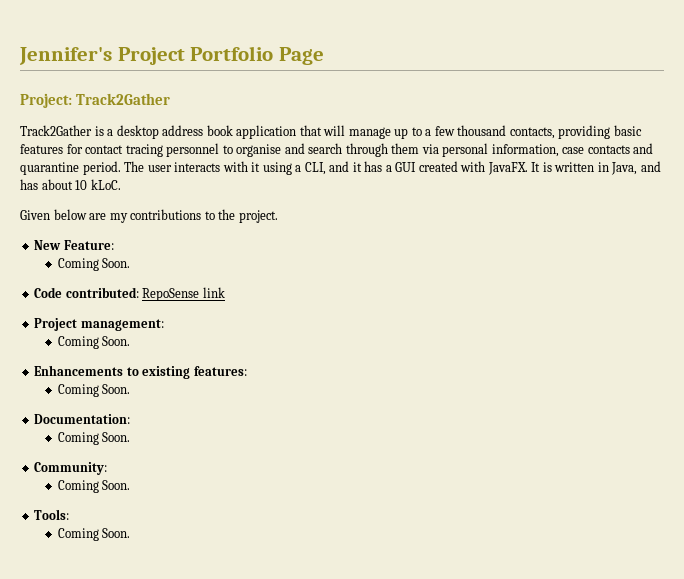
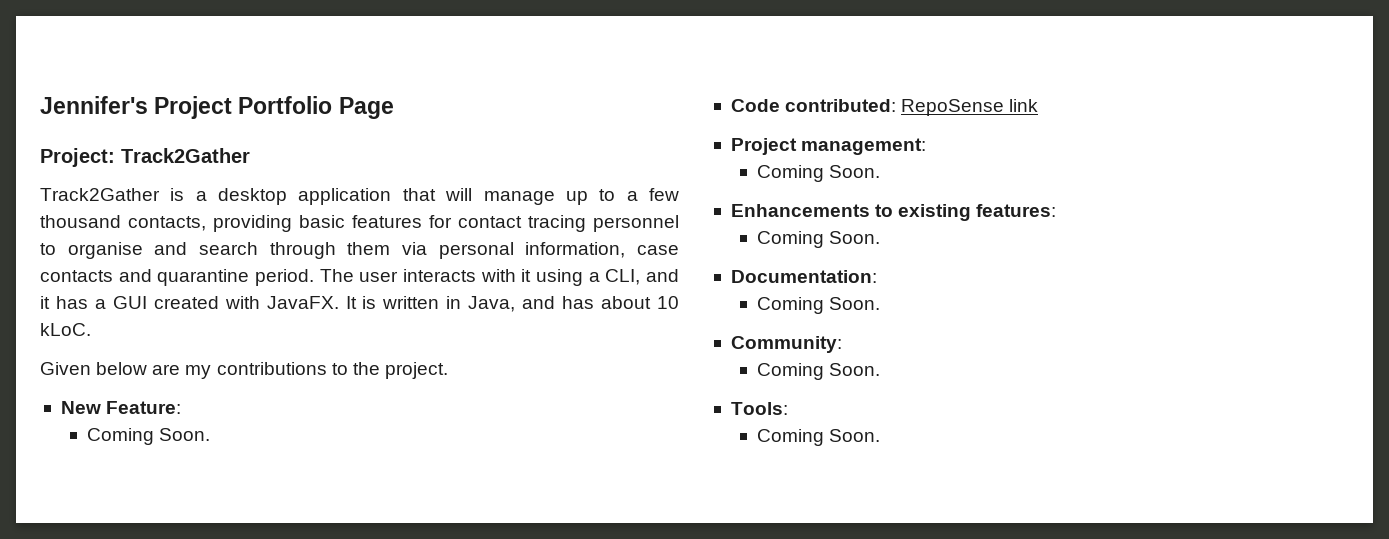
[162,125,233,136] address book -> (288, 196) none

